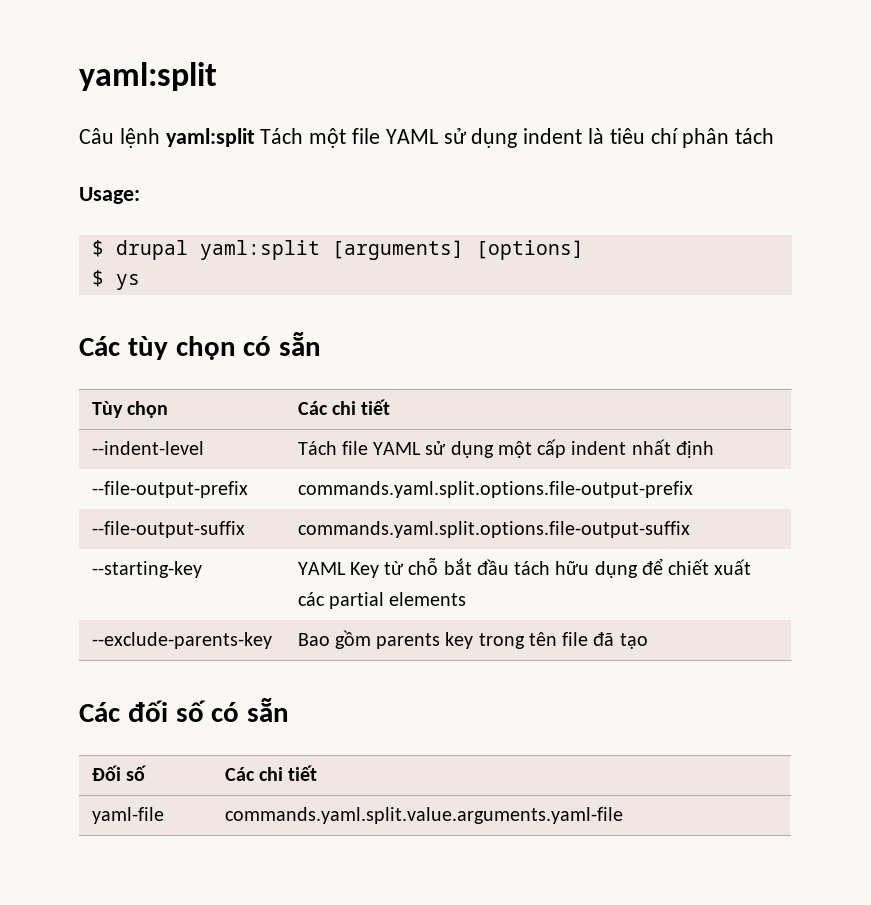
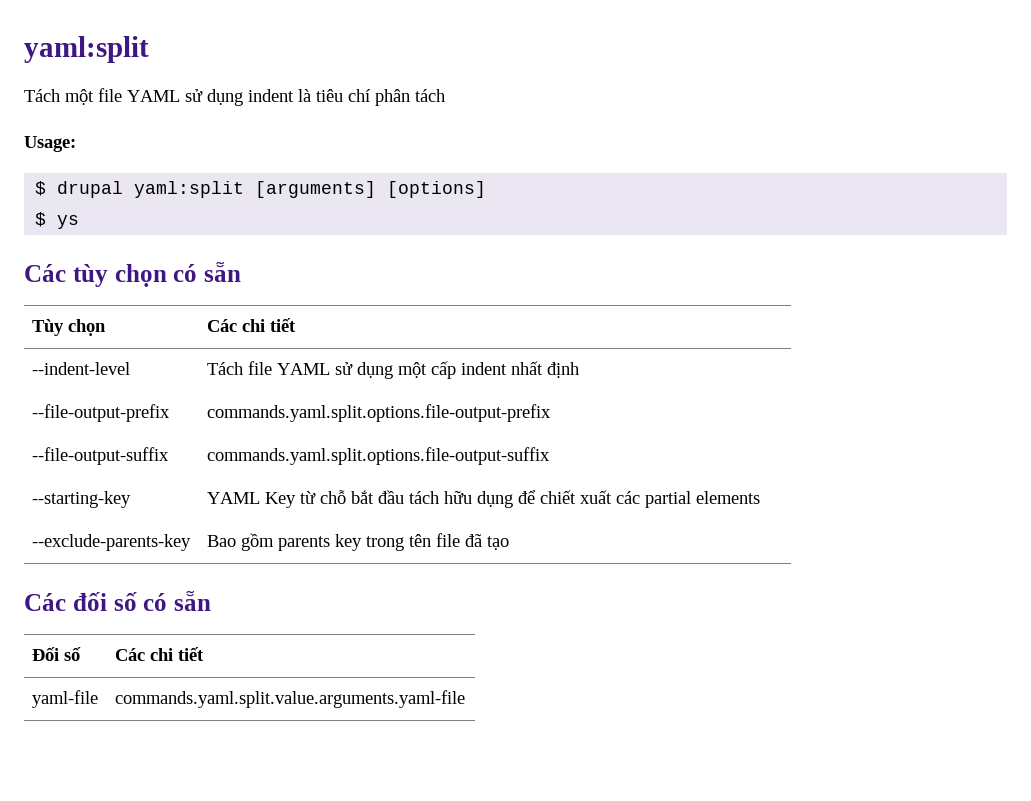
[79,128,255,148] Câu lệnh yaml:split -> (149, 49) none

